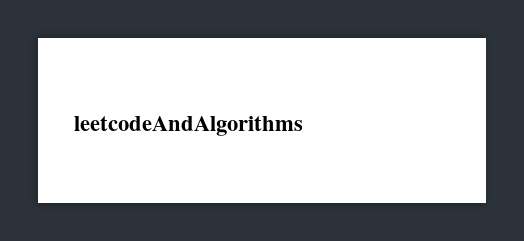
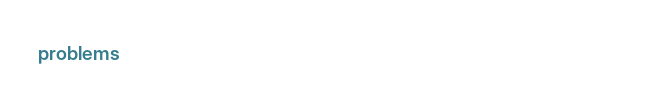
[74,116,303,136] leetcodeAndAlgorithms -> [38,46,120,64] problems

